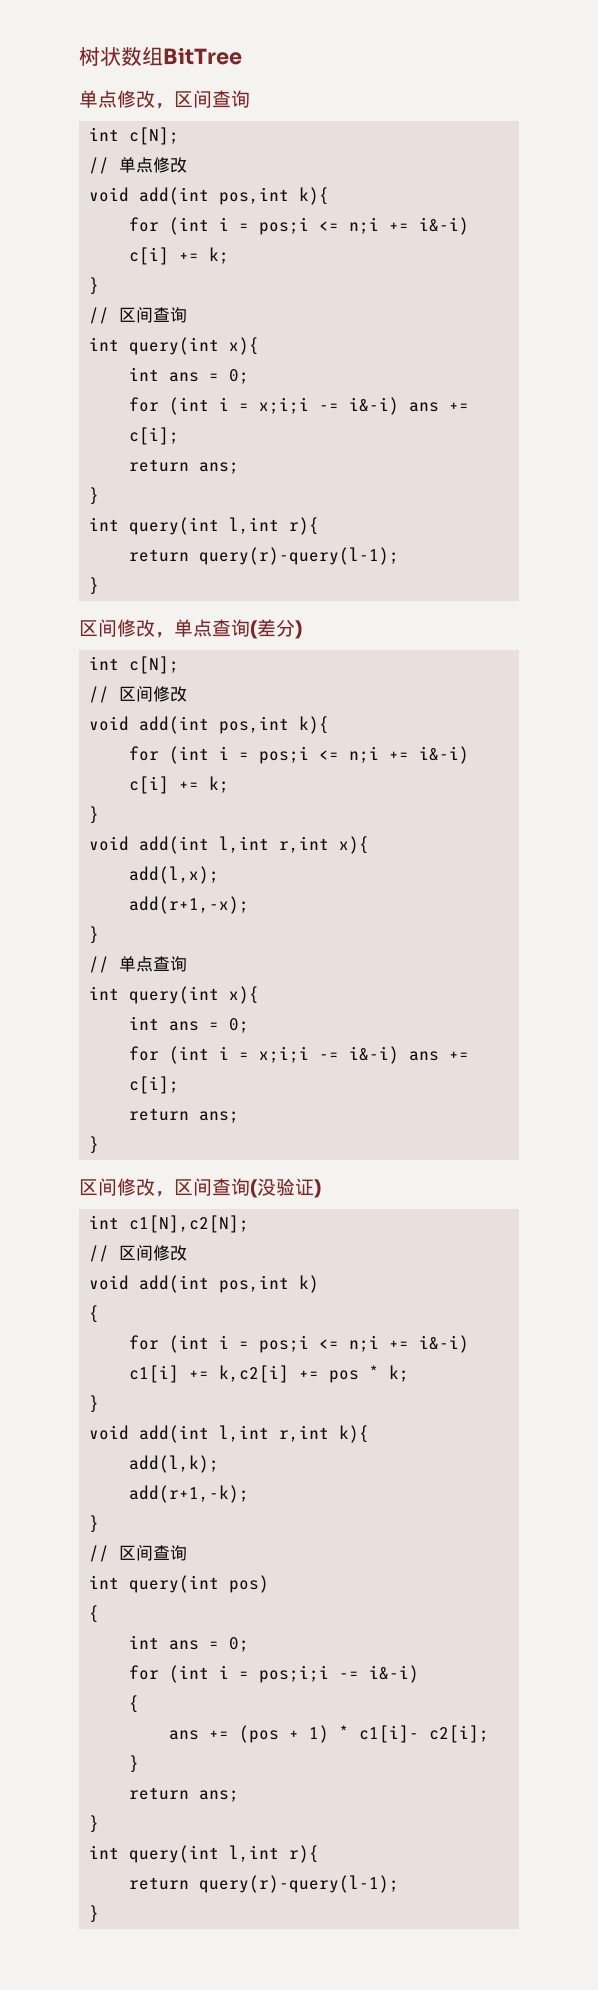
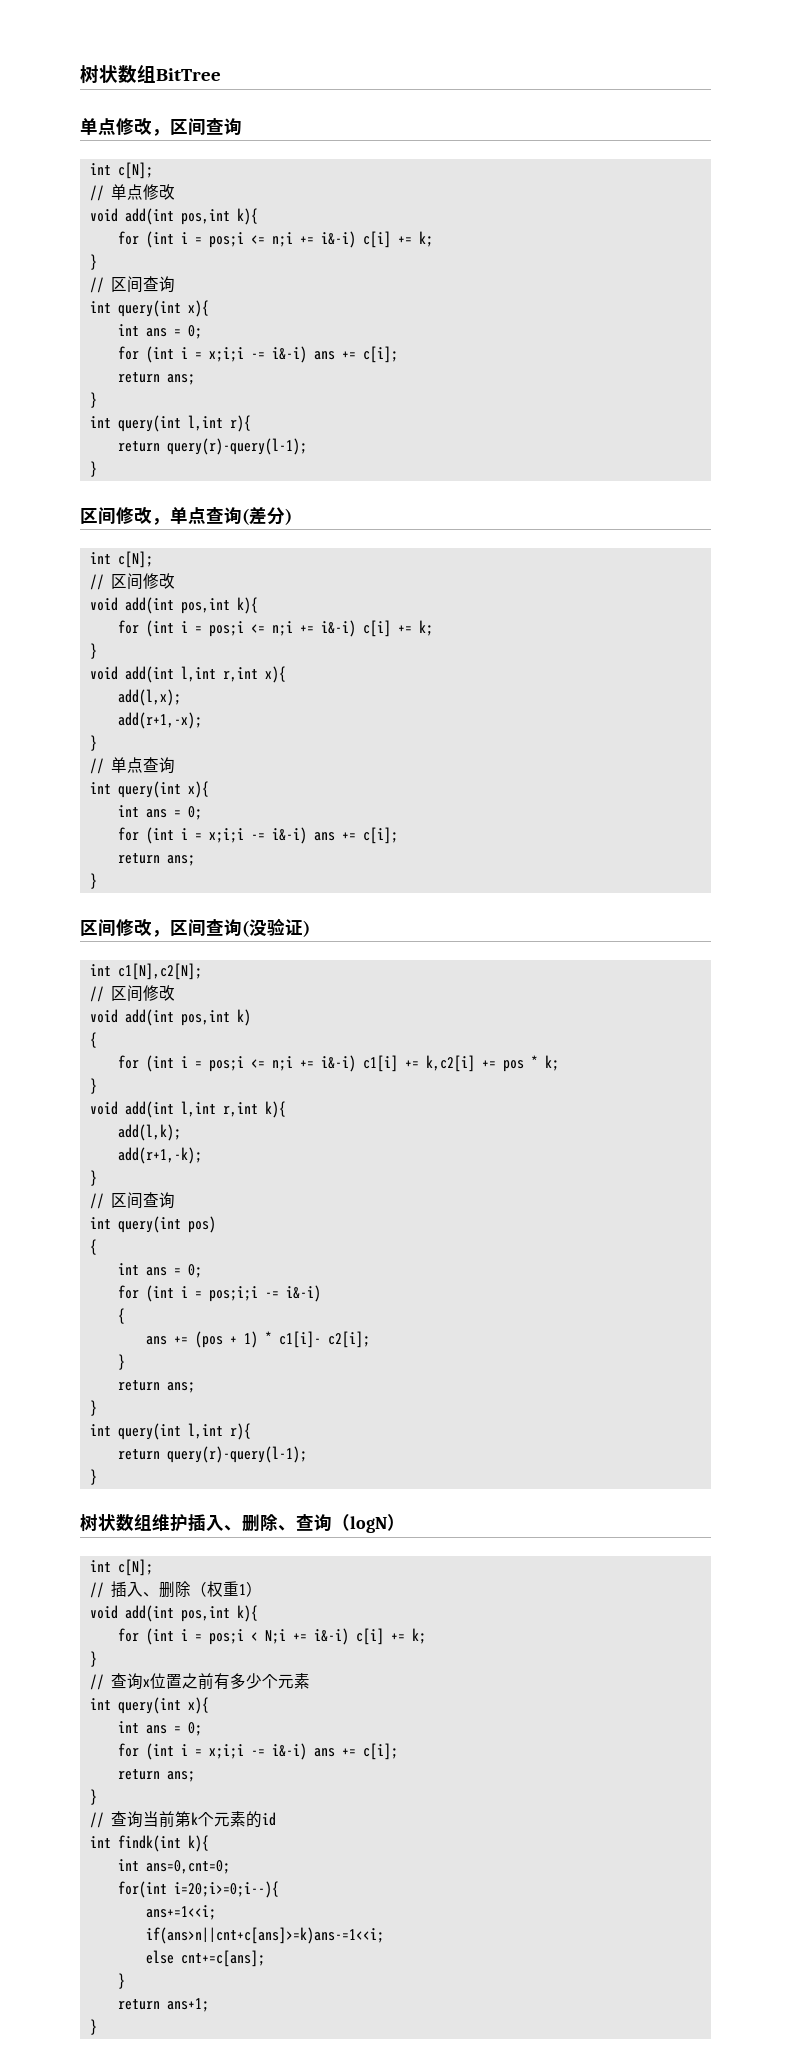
(99, 1914) none -> [80,1514,405,1533] [89,1559,153,1576] [89,1581,262,1598] [89,1605,258,1622] [117,1628,426,1645] [89,1651,97,1667] [89,1673,310,1690] [89,1697,209,1714] [117,1721,202,1736] [117,1743,398,1760] [117,1769,195,1782] [89,1789,97,1805] [89,1811,276,1828] [89,1835,209,1852] [117,1859,230,1874] [117,1881,279,1898] [145,1905,216,1920] [145,1927,384,1944] [145,1950,265,1967] [117,1973,125,1989] [117,1998,209,2012] [89,2019,97,2035] // 树状数组维护插入、删除、查询（logN） // int c[N]; // // 插入、删除（权重1） // void add(int pos,int k){ // for (int i = pos;i < N;i += i&-i) c[i] += k; // } // // 查询x位置之前有多少个元素 // int query(int x){ // int ans = 0; // for (int i = x;i;i -= i&-i) ans += c[i]; // return ans; // } // // 查询当前第k个元素的id // int findk(int k){ // int ans=0,cnt=0; // for(int i=20;i>=0;i--){ // ans+=1<<i; // if(ans>n||cnt+c[ans]>=k)ans-=1<<i; // else cnt+=c[ans]; // } // return ans+1; // }

